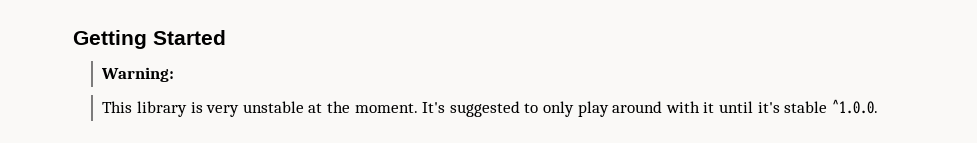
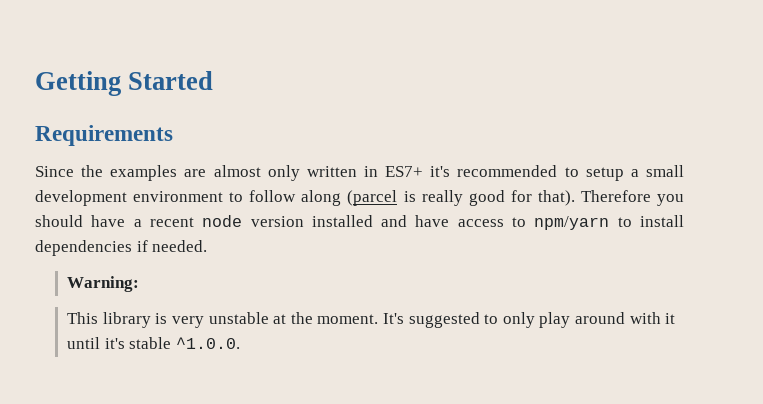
(226, 37) none -> [35,125,173,146] [35,165,684,181] [35,190,684,206] [35,215,684,230] [35,240,208,256] // Requirements // Since the examples are almost only written in ES7+ it's recommended to setup a small development environment to follow along (parcel is really good for that). Therefore you should have a recent node version installed and have access to npm/yarn to install dependencies if needed.

